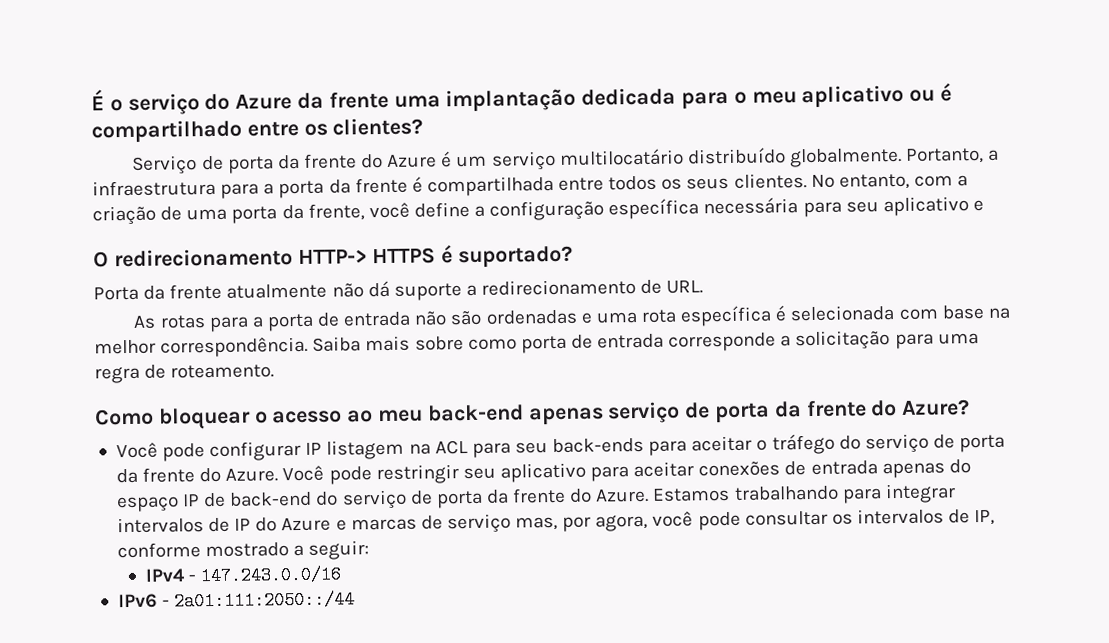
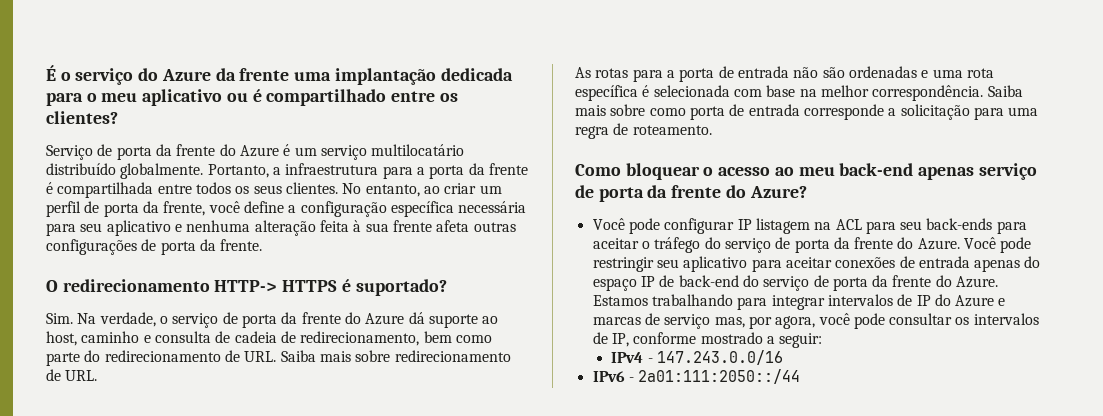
[913,175,969,187] [92,205,228,226] com a criação de uma -> [423,183,502,194] [46,201,100,217] ao criar um perfil de
(984, 205) none -> [186,220,516,236] [46,239,263,255] nenhuma alteração feita à sua frente afeta outras configurações de porta da frente.
[93,280,477,301] Porta da frente atualmente não dá suporte a -> [46,312,499,328] [46,331,492,346] [46,350,391,366] Sim. Na verdade, o serviço de porta da frente do Azure dá suporte ao host, caminho e consulta de cadeia de redirecionamento, bem como parte do redirecionamento de URL. Saiba mais sobre

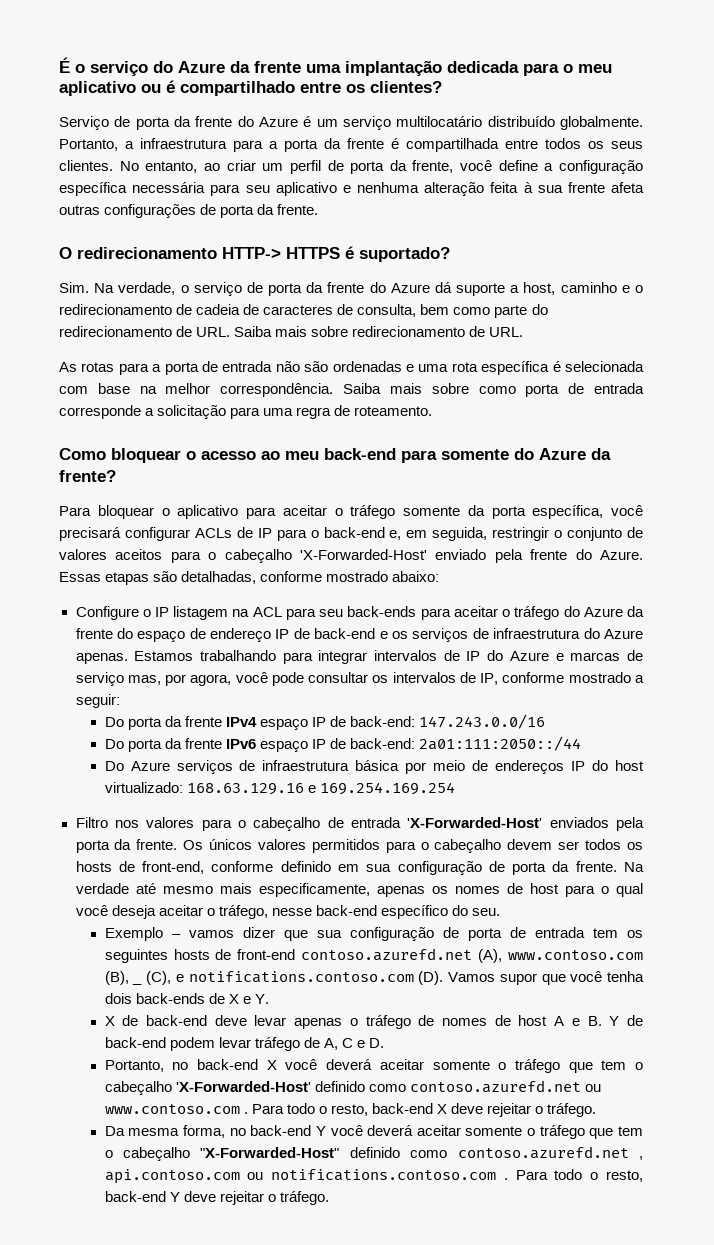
[482,316,499,324] ao -> [510,285,520,293] a
[154,331,211,343] consulta -> [635,285,643,293] [59,304,172,315] o redirecionamento
[300,331,420,346] redirecionamento, -> [263,304,417,317] caracteres de consulta,
[918,163,1037,180] [575,185,807,202] [592,218,735,234] apenas serviço de porta da frente do Azure? // Você pode configurar -> [401,448,611,463] [59,470,116,482] [59,505,643,519] [59,527,644,541] [59,549,643,563] [59,571,440,585] [75,606,151,620] para somente do Azure da frente? // Para bloquear o aplicativo para aceitar o tráfego somente da porta específica, você precisará configurar ACLs de IP para o back-end e, em seguida, restringir o conjunto de valores aceitos para o cabeçalho 'X-Forwarded-Host' enviado pela frente do Azure. Essas etapas são detalhadas, conforme mostrado abaixo: // Configure o
[724,237,1032,253] [592,256,1041,272] [592,275,999,291] serviço de porta da frente do Azure. Você pode restringir seu aplicativo para aceitar conexões de entrada apenas do espaço IP de back-end do serviço de porta da frente do Azure. -> [583,606,645,617] [75,628,643,642] [75,653,128,664] Azure da frente do espaço de endereço IP de back-end e os serviços de infraestrutura do Azure apenas.
[611,350,783,365] [592,369,801,384] IPv4 - 147.243.0.0/16 // IPv6 - 2a01:111:2050::/44 -> [104,714,546,730] [104,736,582,752] [104,760,644,774] [104,782,455,795] [75,817,645,831] [75,839,643,853] [75,861,644,875] [75,883,643,897] [75,905,500,919] [104,927,643,941] [104,948,643,963] [104,971,644,985] [104,993,269,1004] [104,1015,643,1029] [104,1037,385,1051] [104,1059,643,1073] [104,1080,601,1095] [104,1103,597,1117] [104,1125,644,1139] [104,1146,643,1161] [104,1169,643,1184] [104,1191,329,1205] Do porta da frente IPv4 espaço IP de back-end: 147.243.0.0/16 // Do porta da frente IPv6 espaço IP de back-end: 2a01:111:2050::/44 // Do Azure serviços de infraestrutura básica por meio de endereços IP do host virtualizado: 168.63.129.16 e 169.254.169.254 // Filtro nos valores para o cabeçalho de entrada 'X-Forwarded-Host' enviados pela porta da frente. Os únicos valores permitidos para o cabeçalho devem ser todos os hosts de front-end, conforme definido em sua configuração de porta da frente. Na verdade até mesmo mais especificamente, apenas os nomes de host para o qual você deseja aceitar o tráfego, nesse back-end específico do seu. // Exemplo – vamos dizer que sua configuração de porta de entrada tem os seguintes hosts de front-end contoso.azurefd.net (A), www.contoso.com (B), _ (C), e notifications.contoso.com (D). Vamos supor que você tenha dois back-ends de X e Y. // X de back-end deve levar apenas o tráfego de nomes de host A e B. Y de back-end podem levar tráfego de A, C e D. // Portanto, no back-end X você deverá aceitar somente o tráfego que tem o cabeçalho 'X-Forwarded-Host' definido como contoso.azurefd.net ou www.contoso.com . Para todo o resto, back-end X deve rejeitar o tráfego. // Da mesma forma, no back-end Y você deverá aceitar somente o tráfego que tem o cabeçalho "X-Forwarded-Host" definido como contoso.azurefd.net , api.contoso.com ou notifications.contoso.com . Para todo o resto, back-end Y deve rejeitar o tráfego.

